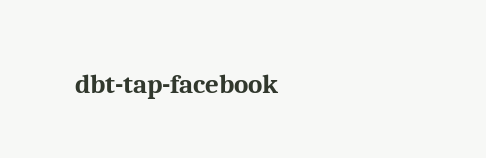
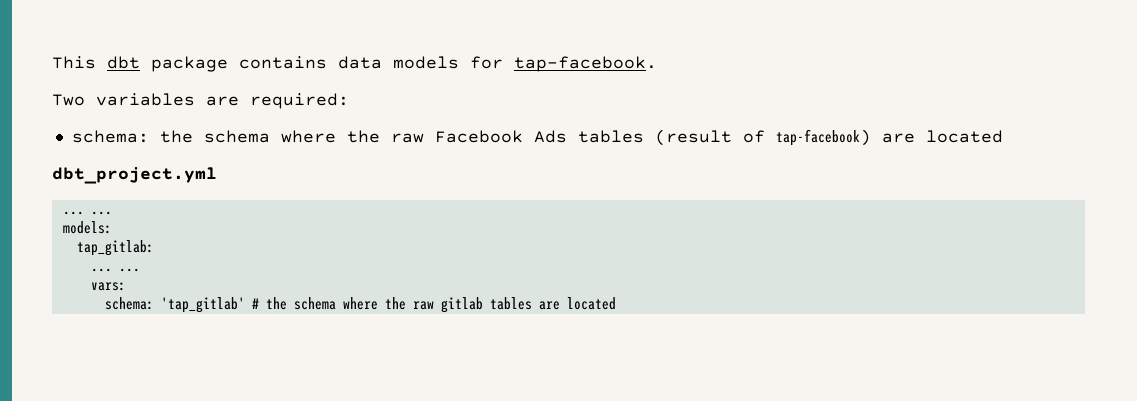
[75,74,279,99] dbt-tap-facebook -> [52,56,657,72] [52,93,349,109] [71,129,1003,146] [52,167,217,184] [62,211,112,215] [62,221,112,234] [76,240,154,256] [90,268,140,272] [90,282,126,291] [104,297,616,313] This dbt package contains data models for tap-facebook. // Two variables are required: // schema: the schema where the raw Facebook Ads tables (result of tap-facebook) are located // dbt_project.yml // ... ... // models: // tap_gitlab: // ... ... // vars: // schema: 'tap_gitlab' # the schema where the raw gitlab tables are located

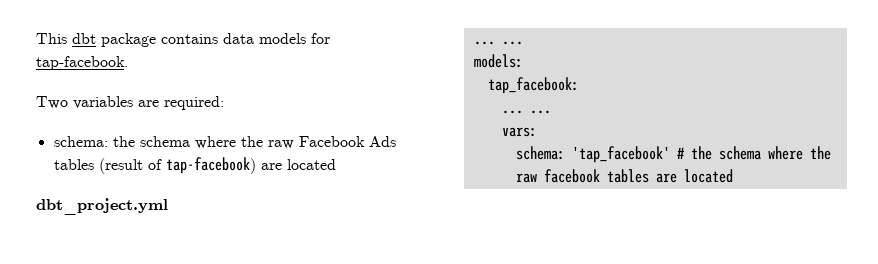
[76,240,154,256] tap_gitlab: -> [487,77,579,94] tap_facebook:
[160,297,245,313] 'tap_gitlab' -> [571,146,670,163] 'tap_facebook'
[440,297,483,313] gitlab -> [543,169,600,183] facebook

